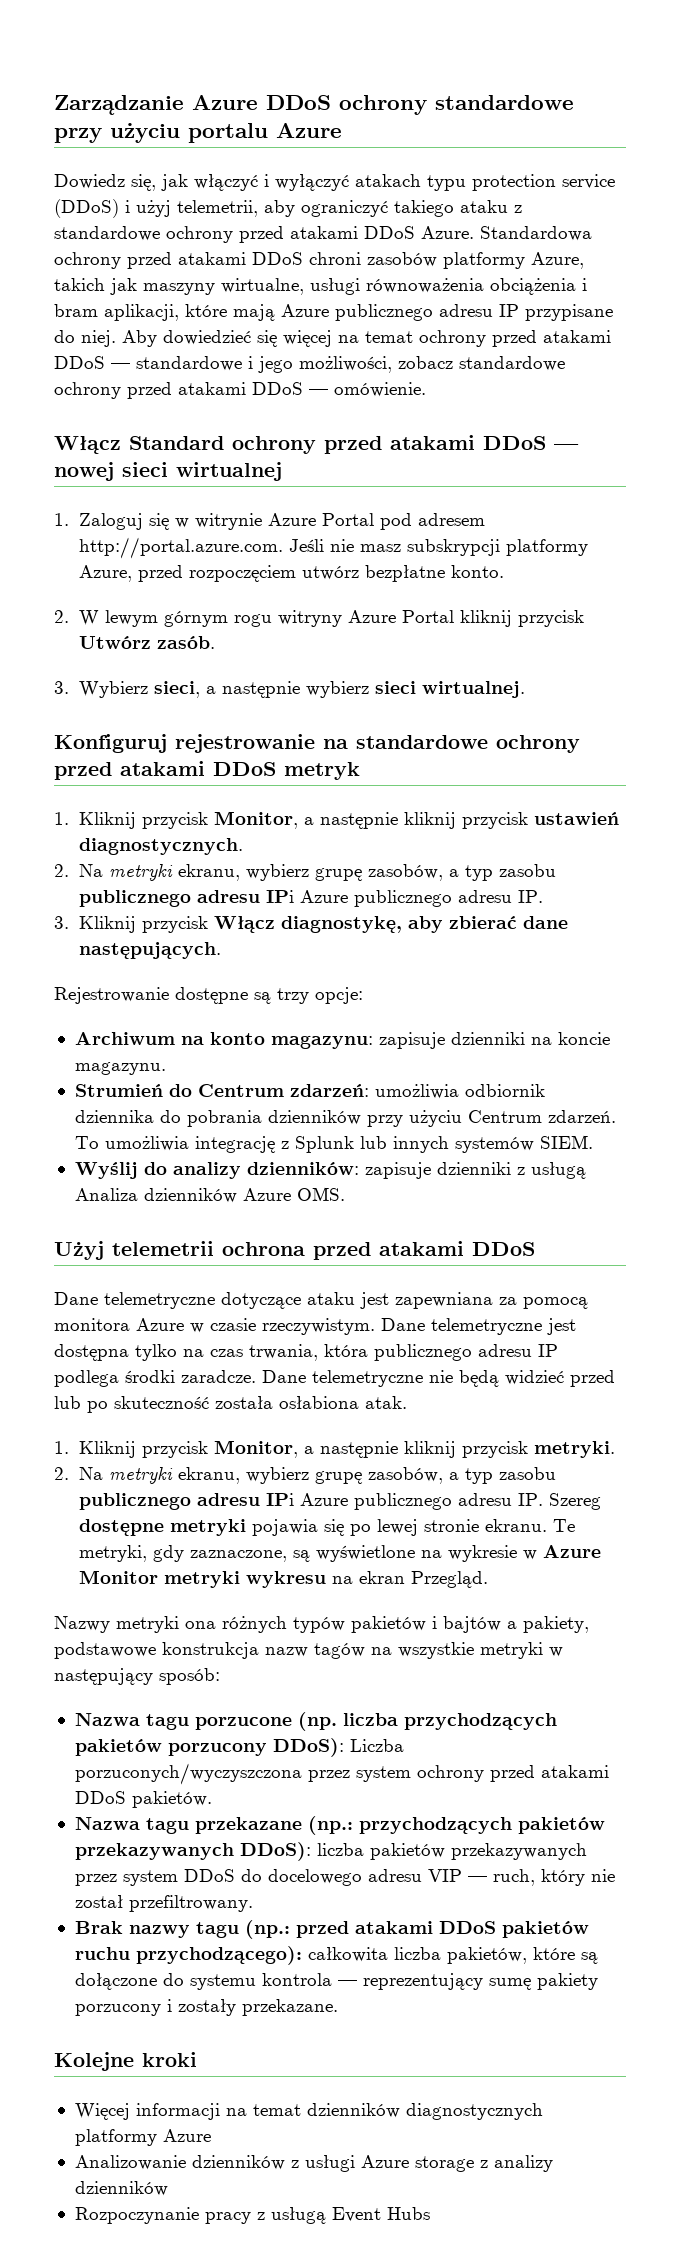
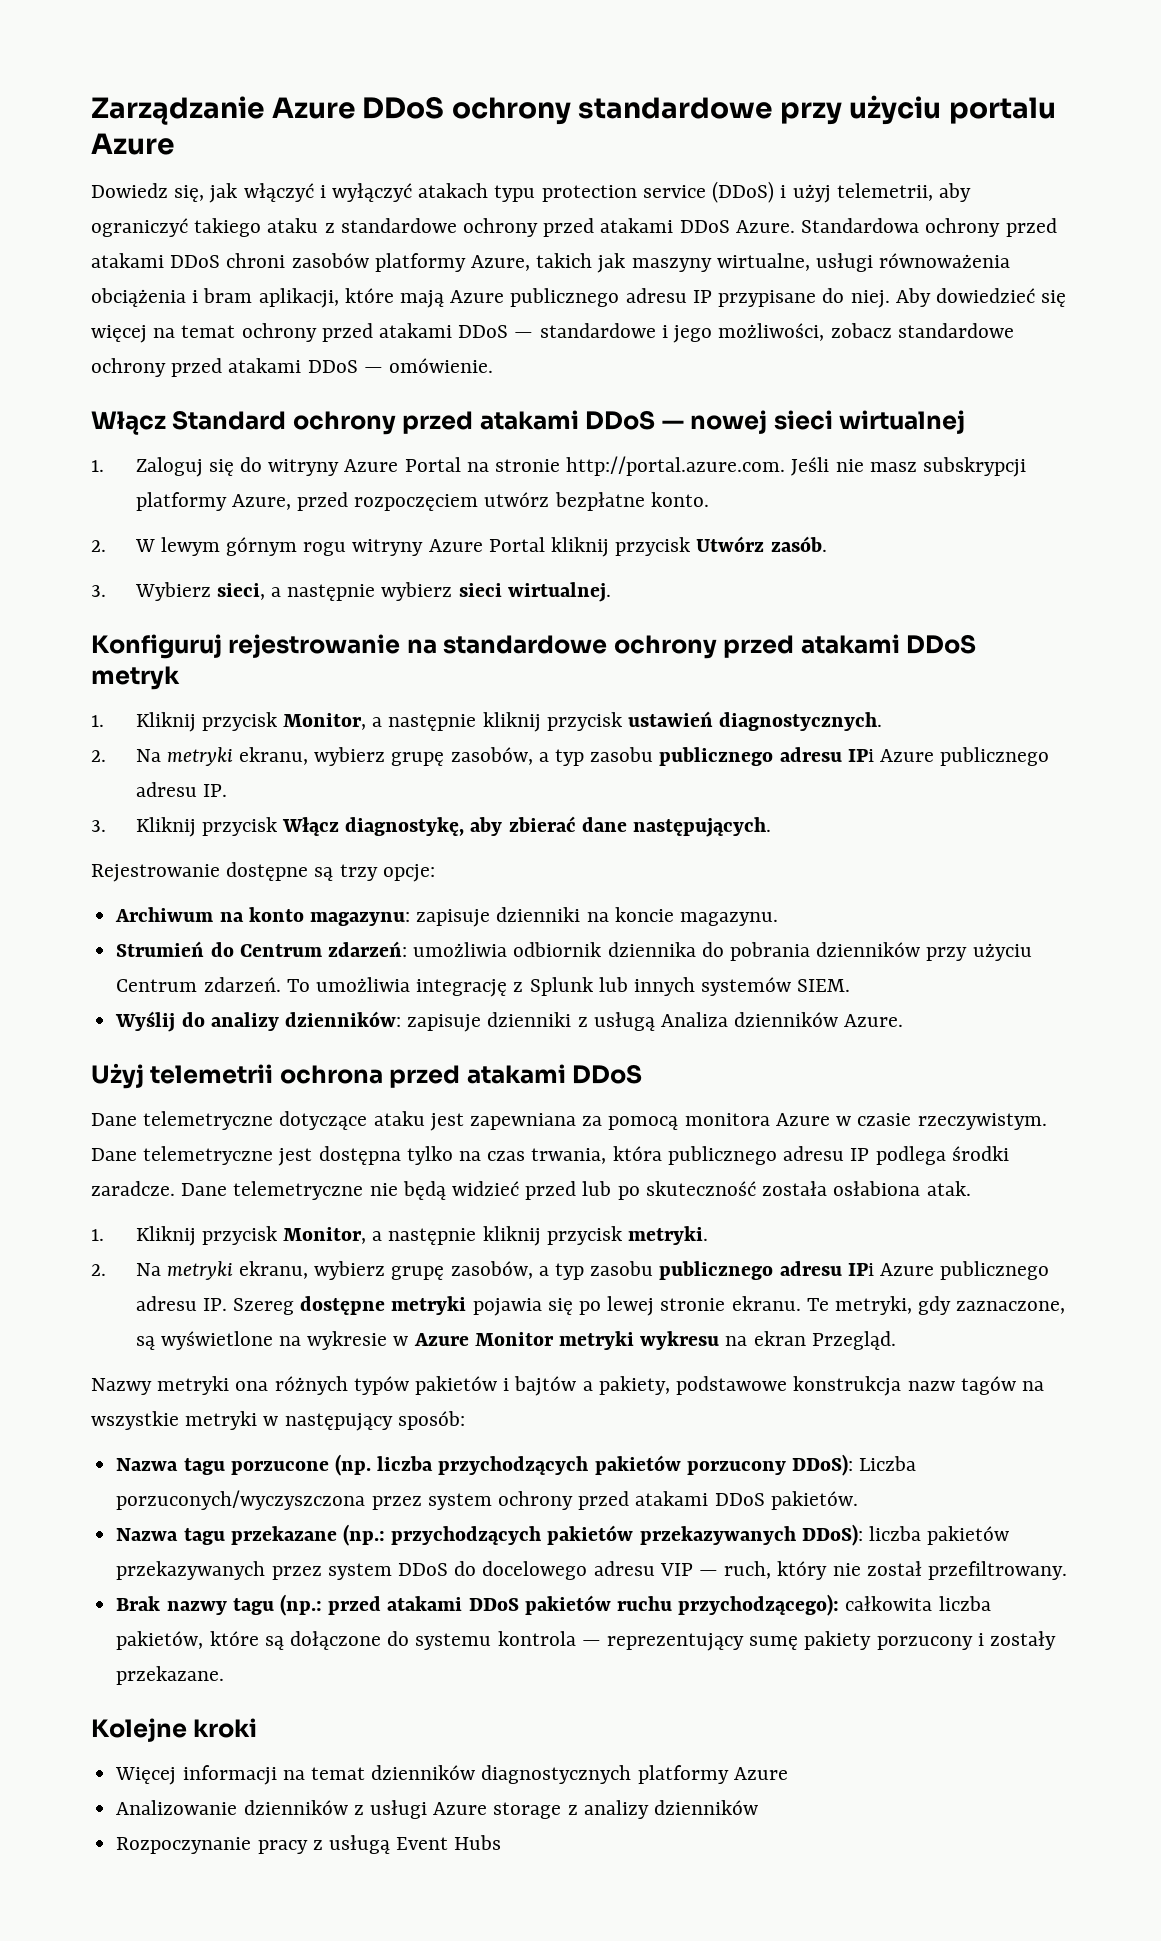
[174,513,485,530] w witrynie Azure Portal pod adresem -> [239,457,561,476] do witryny Azure Portal na stronie
[242,1187,345,1201] Azure OMS. -> [844,1014,904,1027] Azure.

